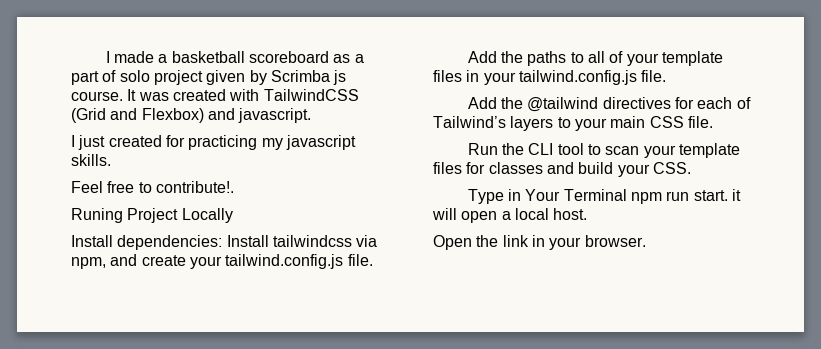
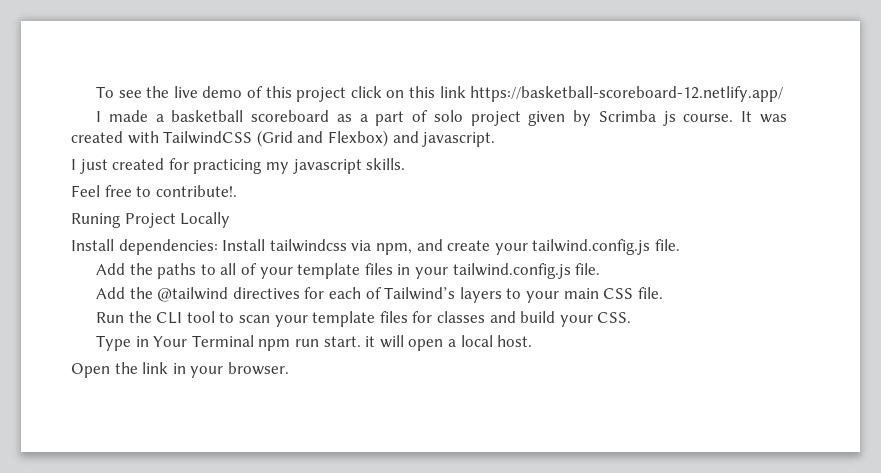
(105, 57) none -> [96,86,784,102] To see the live demo of this project click on this link https://basketball-scoreboard-12.netlify.app/ //

